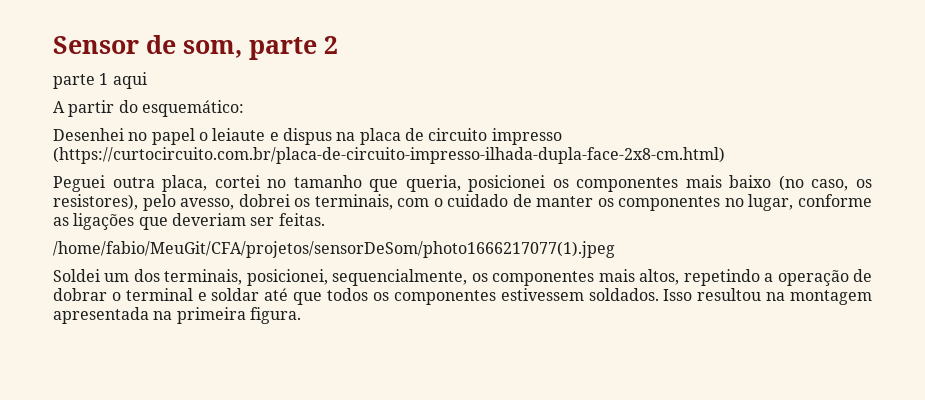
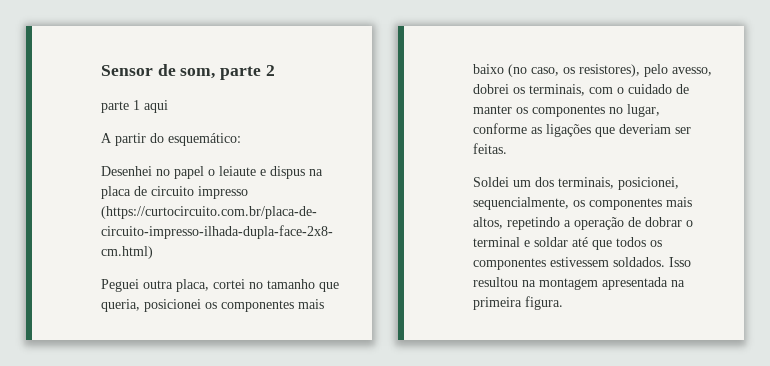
[53,241,615,258] // /home/fabio/MeuGit/CFA/projetos/sensorDeSom/photo1666217077(1).jpeg -> (507, 148) none

